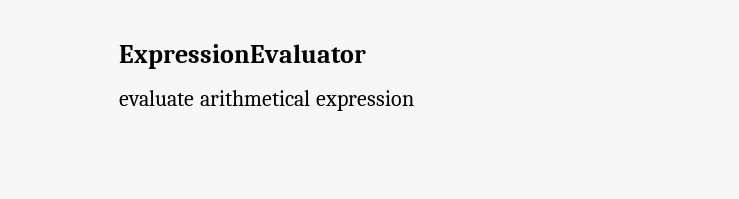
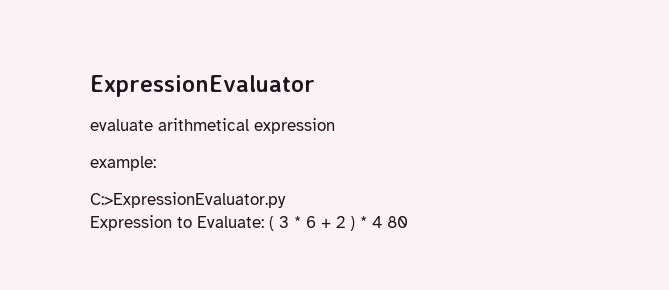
(414, 100) none -> [90,156,156,171] [90,192,286,208] [90,215,408,231] // example: // C:>ExpressionEvaluator.py // Expression to Evaluate: ( 3 * 6 + 2 ) * 4 80

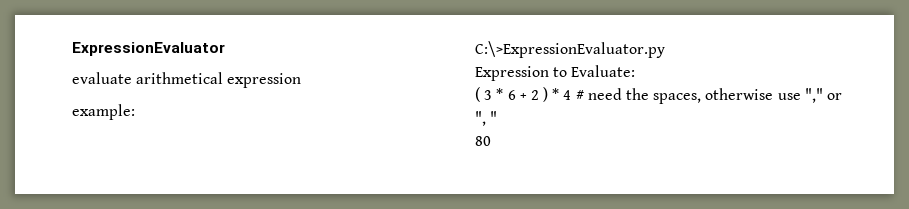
[90,192,286,208] C:>ExpressionEvaluator.py -> [475,41,665,58] C:\>ExpressionEvaluator.py
(264, 222) none -> (636, 71) //
(382, 222) none -> [575,88,842,104] [475,111,498,126] # need the spaces, otherwise use "," or ", " //

